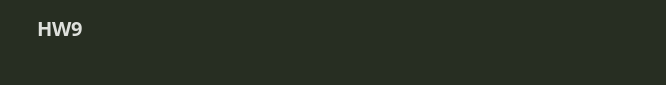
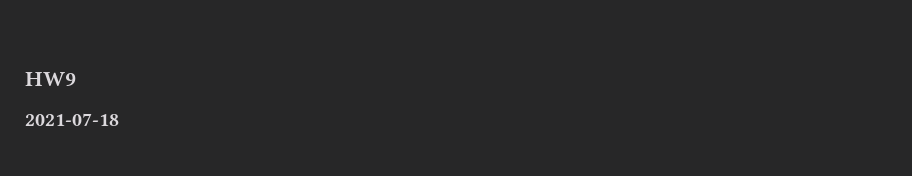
(82, 29) none -> [25,113,119,126] // 2021-07-18

